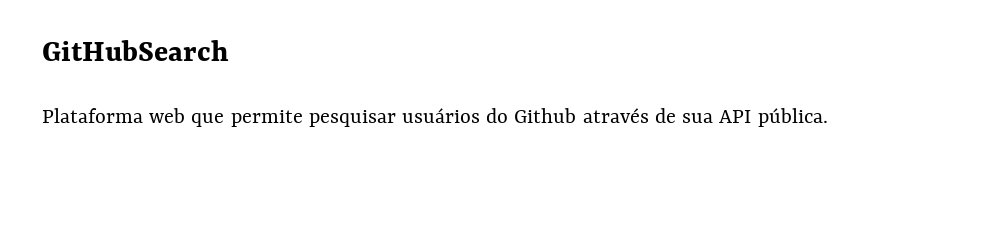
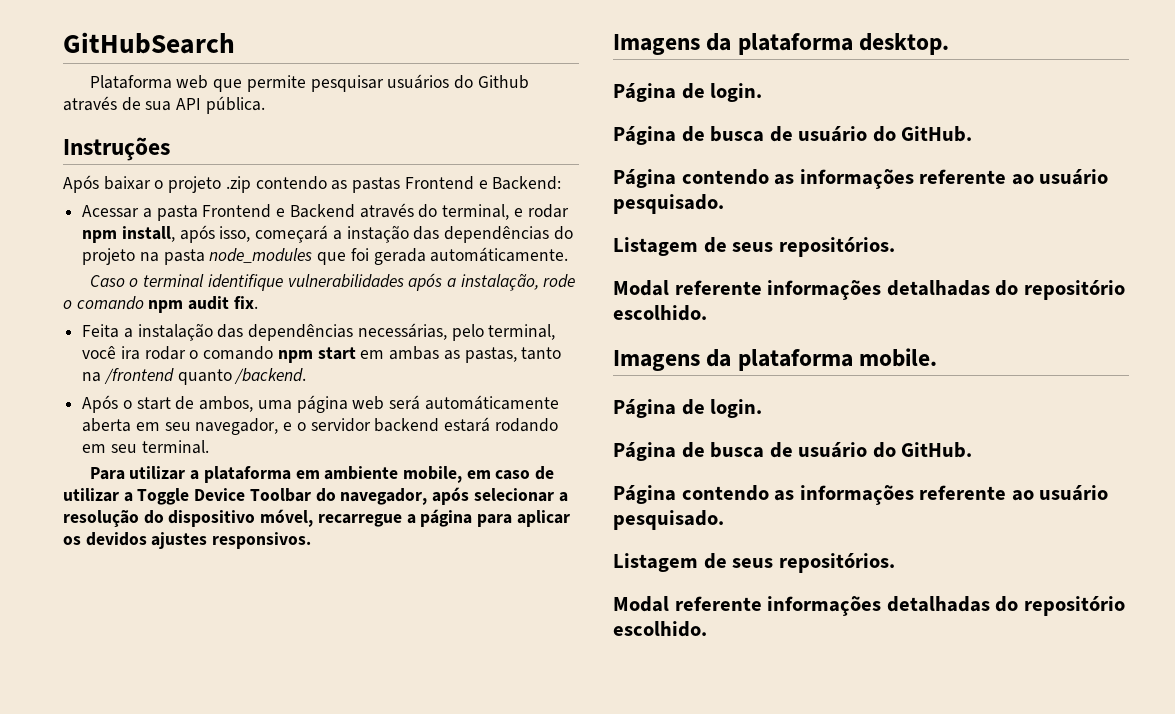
(828, 117) none -> [63,137,170,161] [63,175,562,193] [82,203,569,221] [82,225,573,243] [82,247,569,265] [89,273,576,291] [63,296,258,313] [82,323,556,341] [82,346,562,363] [82,368,307,385] [82,395,559,413] [82,417,558,435] [82,440,209,454] [89,466,555,483] [63,487,568,505] [63,509,570,528] [63,532,312,549] [613,33,950,55] [613,83,763,102] [613,126,973,145] [613,169,1109,189] [613,194,724,214] [613,237,895,257] [613,280,1125,300] [613,305,707,321] [613,348,938,371] [613,399,763,418] [613,442,973,461] [613,485,1109,505] [613,510,724,530] [613,553,895,573] [613,596,1125,616] [613,621,707,637] // Instruções // Após baixar o projeto .zip contendo as pastas Frontend e Backend: // Acessar a pasta Frontend e Backend através do terminal, e rodar npm install, após isso, começará a instação das dependências do projeto na pasta node_modules que foi gerada automáticamente. // Caso o terminal identifique vulnerabilidades após a instalação, rode o comando npm audit fix. // Feita a instalação das dependências necessárias, pelo terminal, você ira rodar o comando npm start em ambas as pastas, tanto na /frontend quanto /backend. // Após o start de ambos, uma página web será automáticamente aberta em seu navegador, e o servidor backend estará rodando em seu terminal. // Para utilizar a plataforma em ambiente mobile, em caso de utilizar a Toggle Device Toolbar do navegador, após selecionar a resolução do dispositivo móvel, recarregue a página para aplicar os devidos ajustes responsivos. // Imagens da plataforma desktop. // Página de login. // Página de busca de usuário do GitHub. // Página contendo as informações referente ao usuário pesquisado. // Listagem de seus repositórios. // Modal referente informações detalhadas do repositório escolhido. // Imagens da plataforma mobile. // Página de login. // Página de busca de usuário do GitHub. // Página contendo as informações referente ao usuário pesquisado. // Listagem de seus repositórios. // Modal referente informações detalhadas do repositório escolhido.

